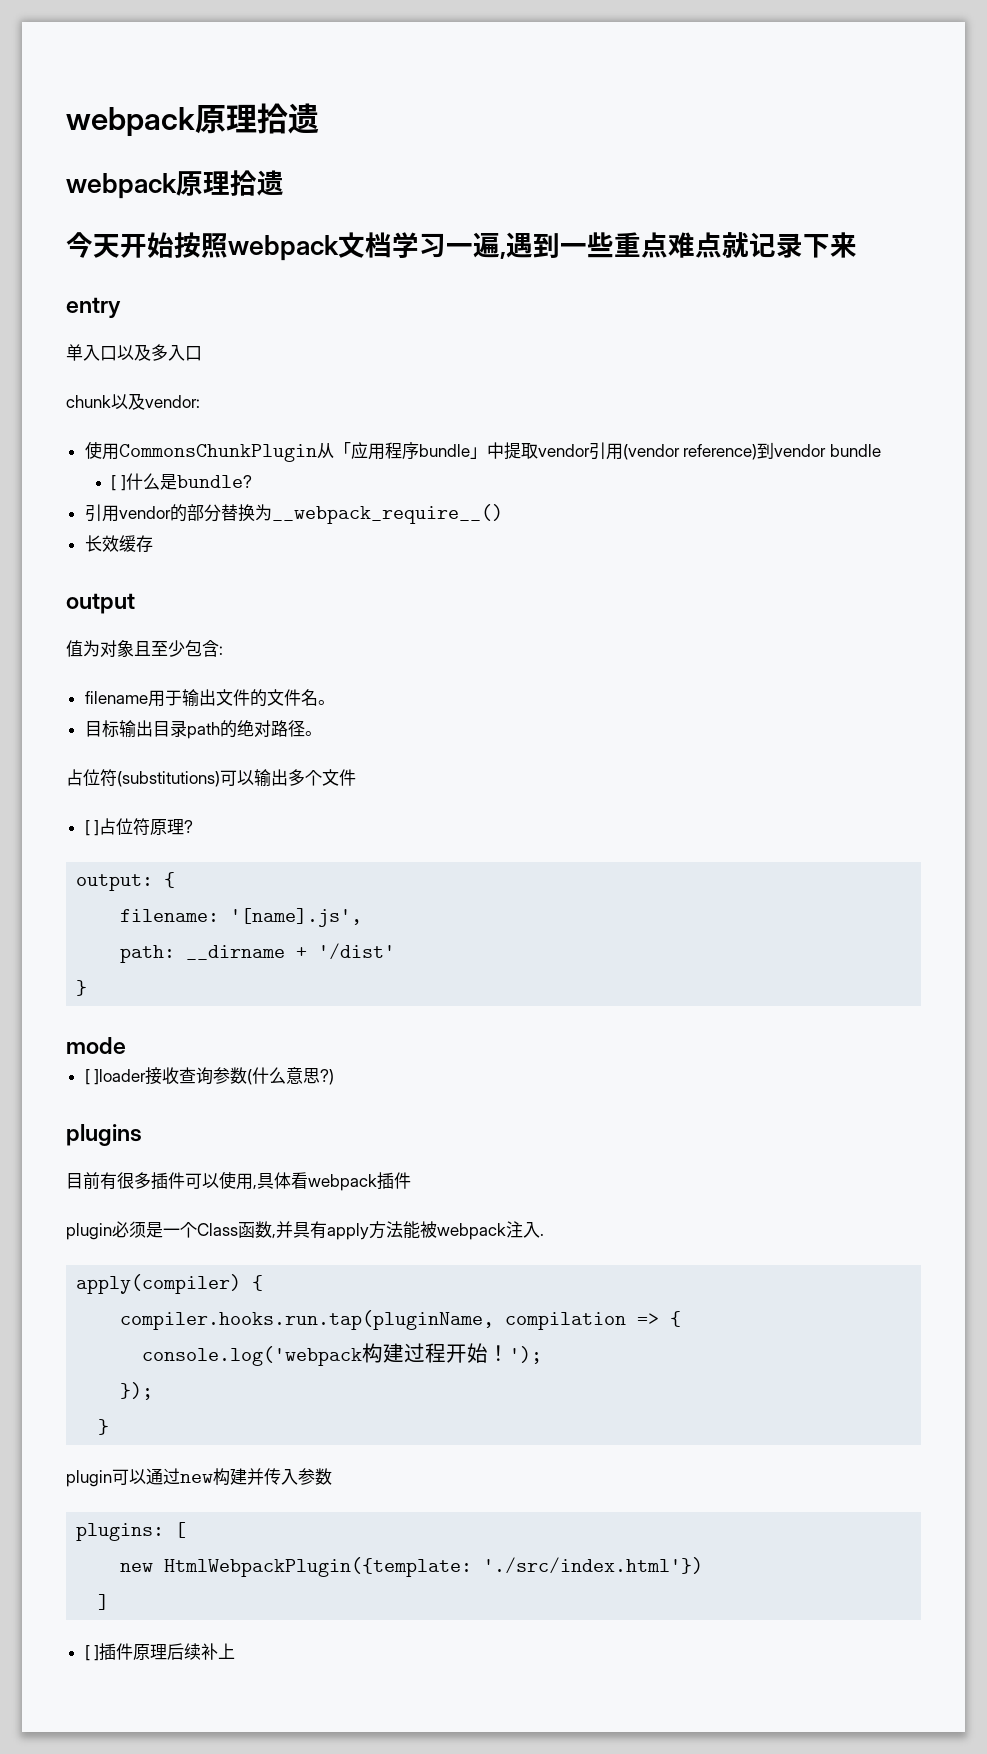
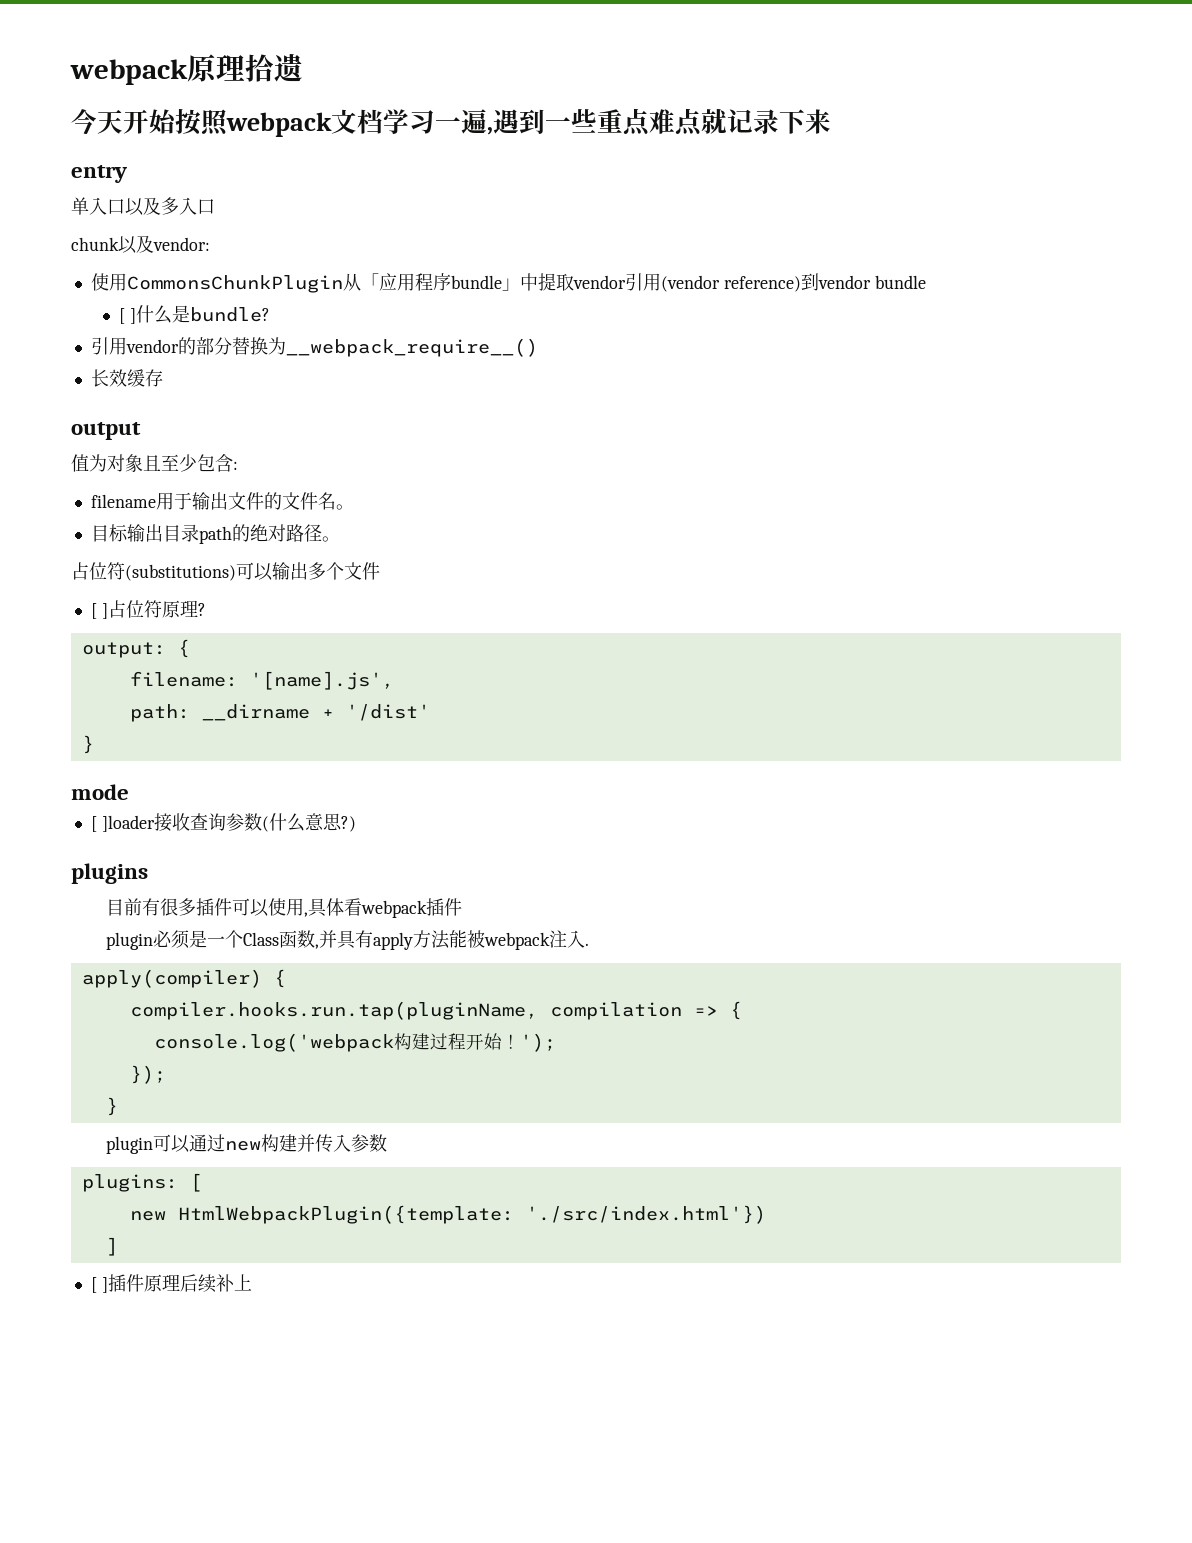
[66,103,319,137] [66,170,284,199] webpack原理拾遗 // webpack原理拾遗 -> [70,54,303,85] webpack原理拾遗

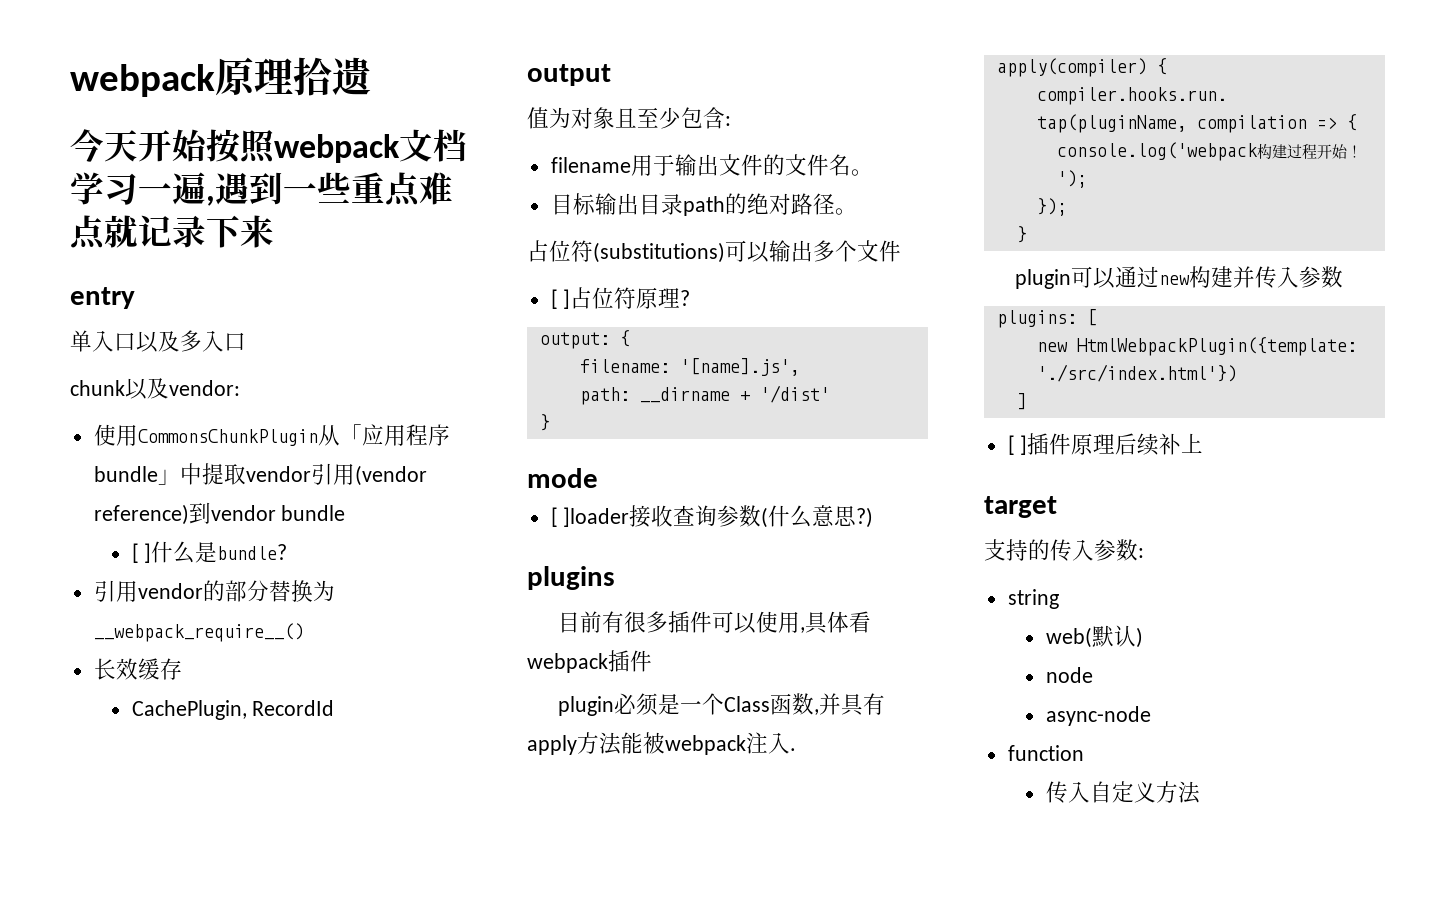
(163, 378) none -> [131,700,335,720] // CachePlugin, RecordId
(252, 1282) none -> [984,496,1057,518] [984,539,1144,561] [1007,589,1059,609] [1045,625,1143,648] [1045,667,1093,683] [1045,706,1151,726] [1007,745,1084,761] [1045,781,1200,804] // target // 支持的传入参数: // string // web(默认) // node // async-node // function // 传入自定义方法

